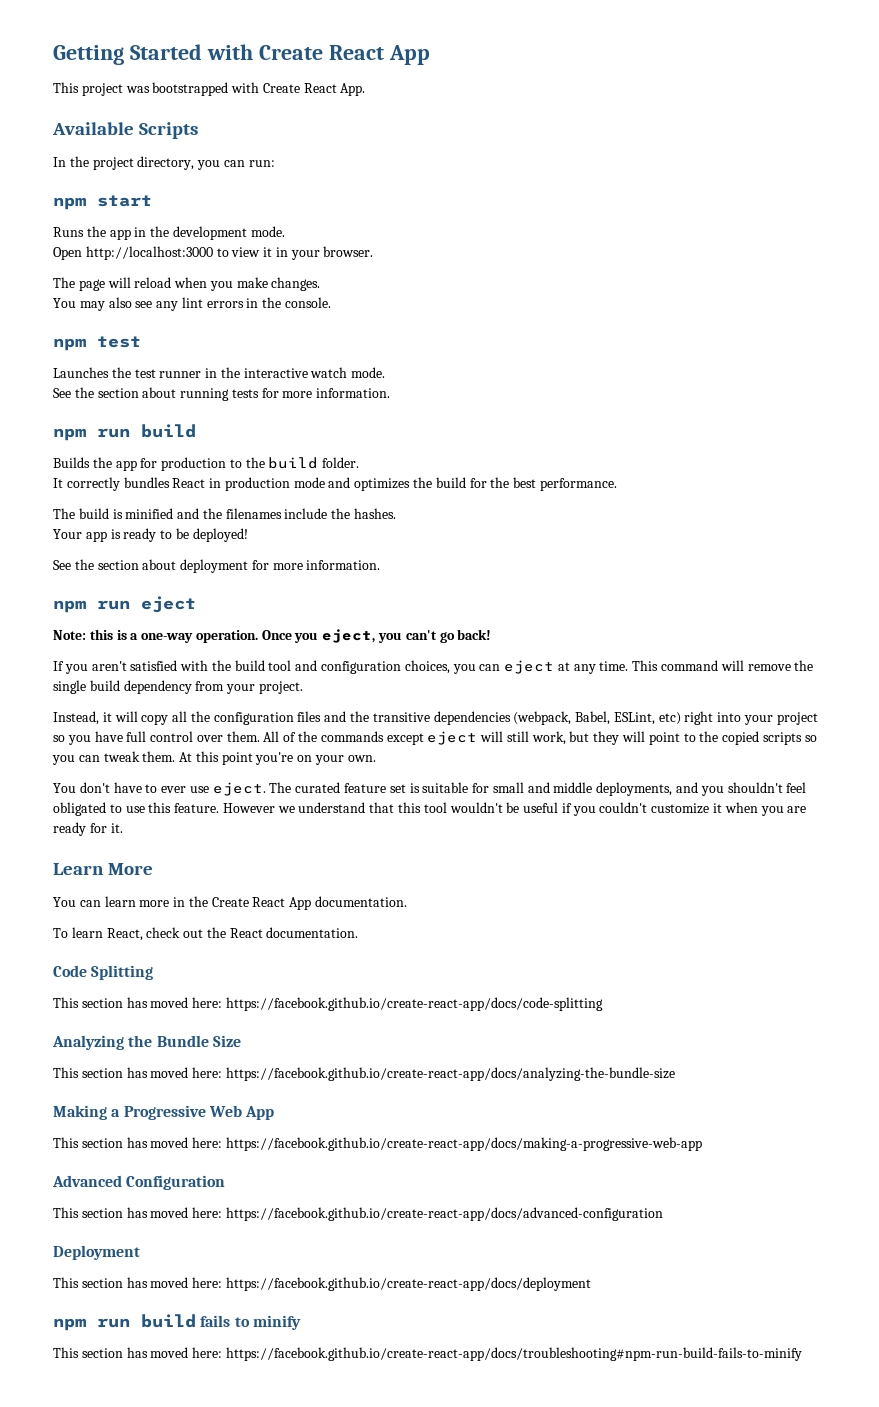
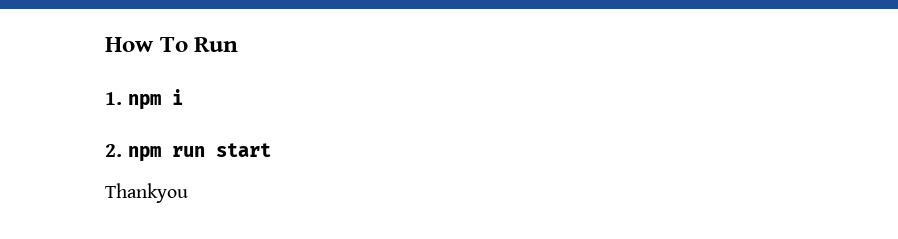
[53,44,430,65] [53,82,366,96] [52,122,199,139] [53,156,275,170] [53,195,152,210] [53,226,285,240] [53,246,374,260] [53,277,321,291] [53,297,332,311] [53,336,141,351] [53,367,386,378] [53,387,391,401] [53,424,196,441] [53,457,360,471] [53,477,617,491] [53,508,397,519] [53,528,248,542] [53,559,381,573] [53,596,196,613] [53,629,492,643] [53,660,814,674] [53,680,303,694] [53,711,818,725] [53,731,817,745] [52,751,376,765] [53,782,807,796] [53,802,807,816] [53,822,123,836] [53,863,154,875] [53,896,408,910] [53,927,359,941] [53,965,154,980] [53,997,603,1011] [52,1035,241,1050] [53,1067,675,1081] [53,1105,275,1120] [53,1137,702,1151] [52,1175,226,1190] [53,1207,663,1221] [53,1245,140,1260] [53,1277,591,1291] [53,1314,301,1331] [53,1347,802,1361] Getting Started with Create React App // This project was bootstrapped with Create React App. // Available Scripts // In the project directory, you can run: // npm start // Runs the app in the development mode. // Open http://localhost:3000 to view it in your browser. // The page will reload when you make changes. // You may also see any lint errors in the console. // npm test // Launches the test runner in the interactive watch mode. // See the section about running tests for more information. // npm run build // Builds the app for production to the build folder. // It correctly bundles React in production mode and optimizes the build for the best performance. // The build is minified and the filenames include the hashes. // Your app is ready to be deployed! // See the section about deployment for more information. // npm run eject // Note: this is a one-way operation. Once you eject, you can't go back! // If you aren't satisfied with the build tool and configuration choices, you can eject at any time. This command will remove the single build dependency from your project. // Instead, it will copy all the configuration files and the transitive dependencies (webpack, Babel, ESLint, etc) right into your project so you have full control over them. All of the commands except eject will still work, but they will point to the copied scripts so you can tweak them. At this point you're on your own. // You don't have to ever use eject. The curated feature set is suitable for small and middle deployments, and you shouldn't feel obligated to use this feature. However we understand that this tool wouldn't be useful if you couldn't customize it when you are ready for it. // Learn More // You can learn more in the Create React App documentation. // To learn React, check out the React documentation. // Code Splitting // This section has moved here: https://facebook.github.io/create-react-app/docs/code-splitting // Analyzing the Bundle Size // This section has moved here: https://facebook.github.io/create-react-app/docs/analyzing-the-bundle-size // Making a Progressive Web App // This section has moved here: https://facebook.github.io/create-react-app/docs/making-a-progressive-web-app // Advanced Configuration // This section has moved here: https://facebook.github.io/create-react-app/docs/advanced-configuration // Deployment // This section has moved here: https://facebook.github.io/create-react-app/docs/deployment // npm run build fails to minify // This section has moved here: https://facebook.github.io/create-react-app/docs/troubleshooting#npm-run-build-fails-to-minify -> [105,37,239,52] [105,89,183,110] [105,143,271,162] [105,183,188,203] How To Run // 1. npm i // 2. npm run start // Thankyou

